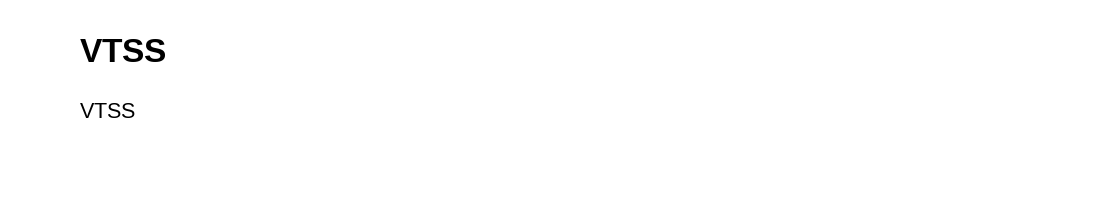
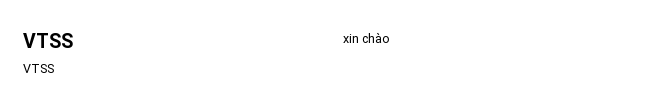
(135, 110) none -> [343,32,391,43] // xin chào

